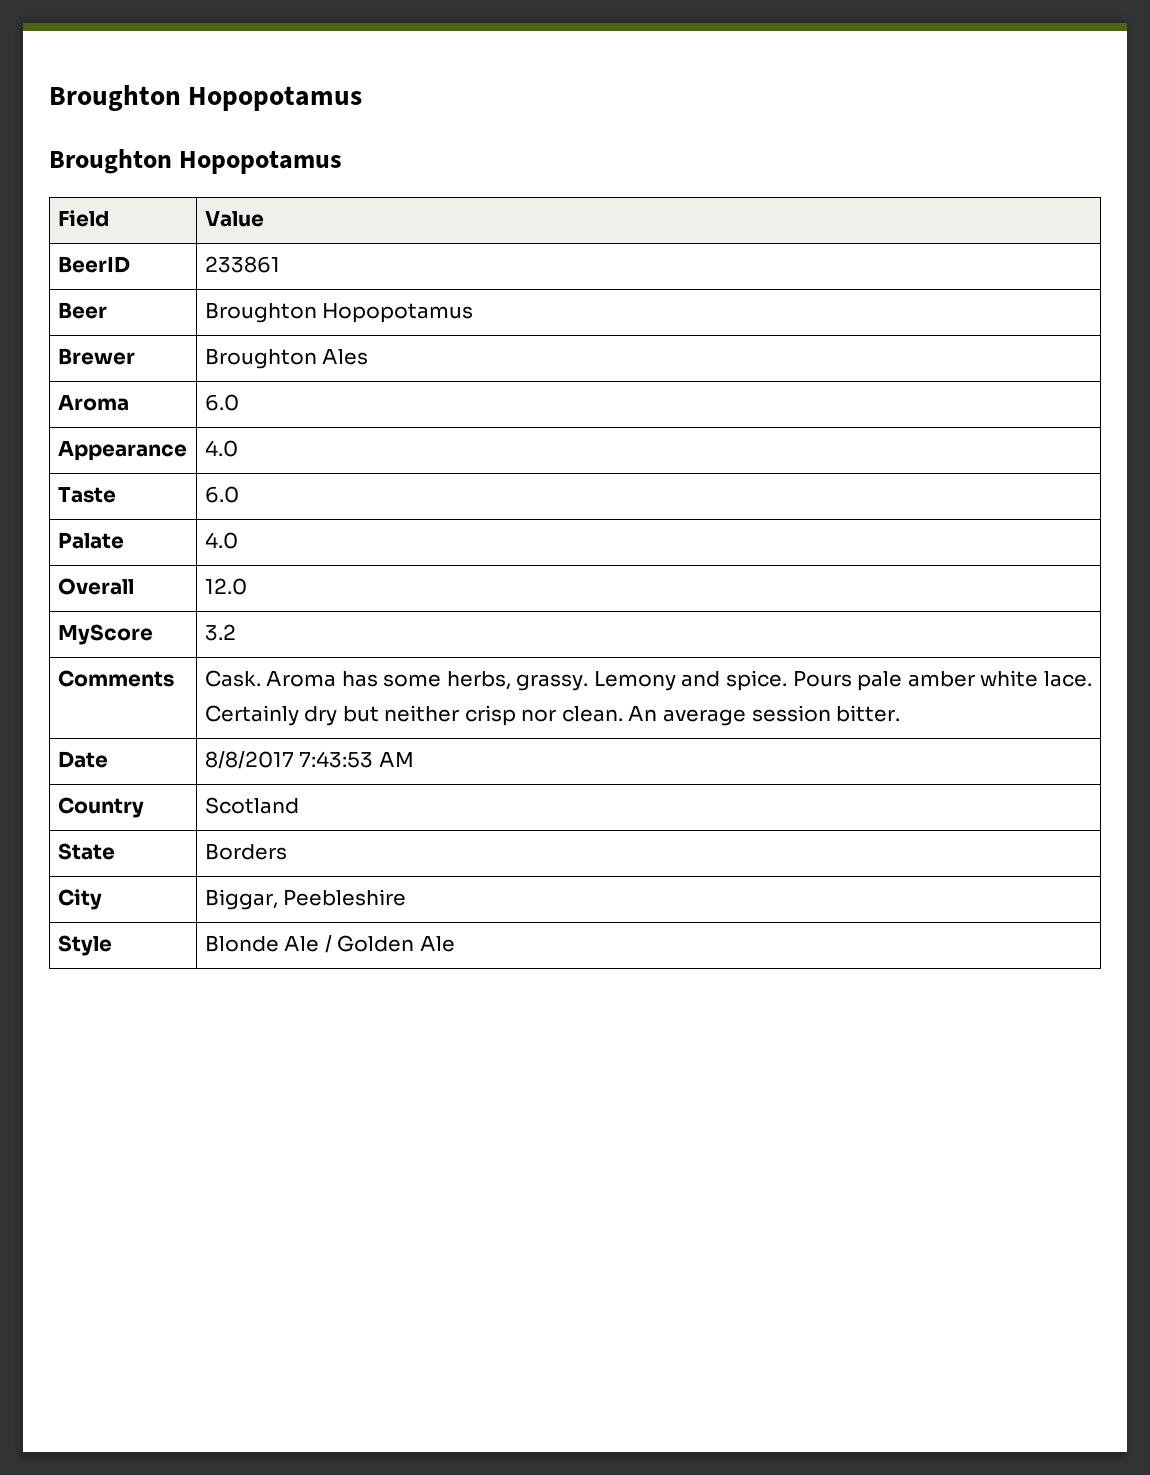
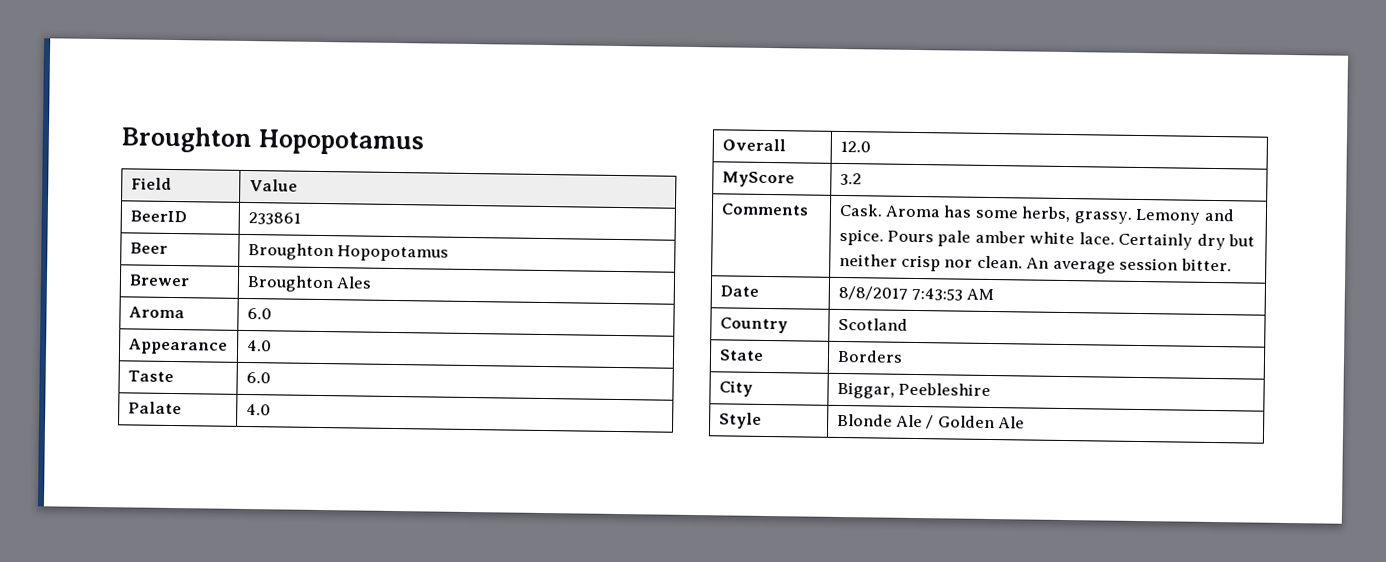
[49,85,363,111] [49,149,343,174] Broughton Hopopotamus // Broughton Hopopotamus -> [121,126,425,156] Broughton Hopopotamus

